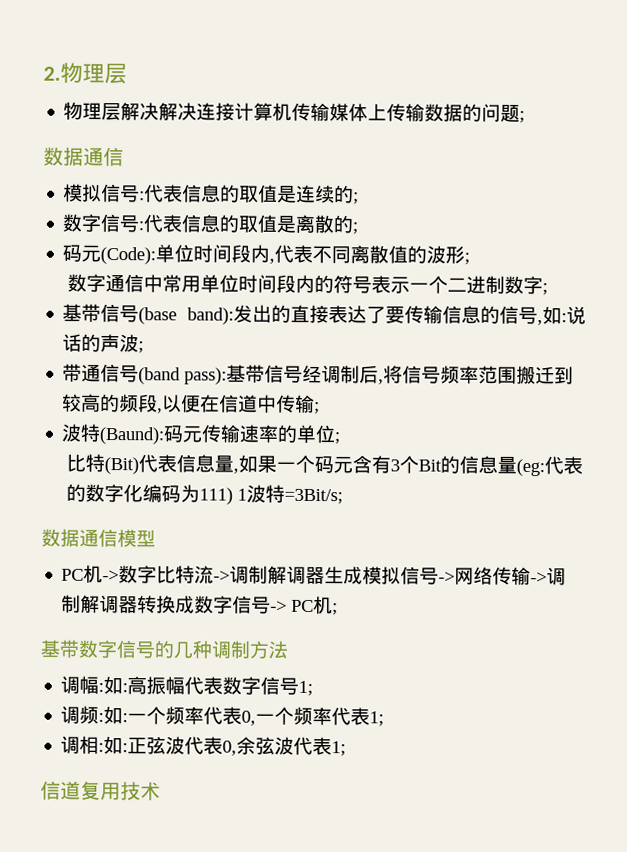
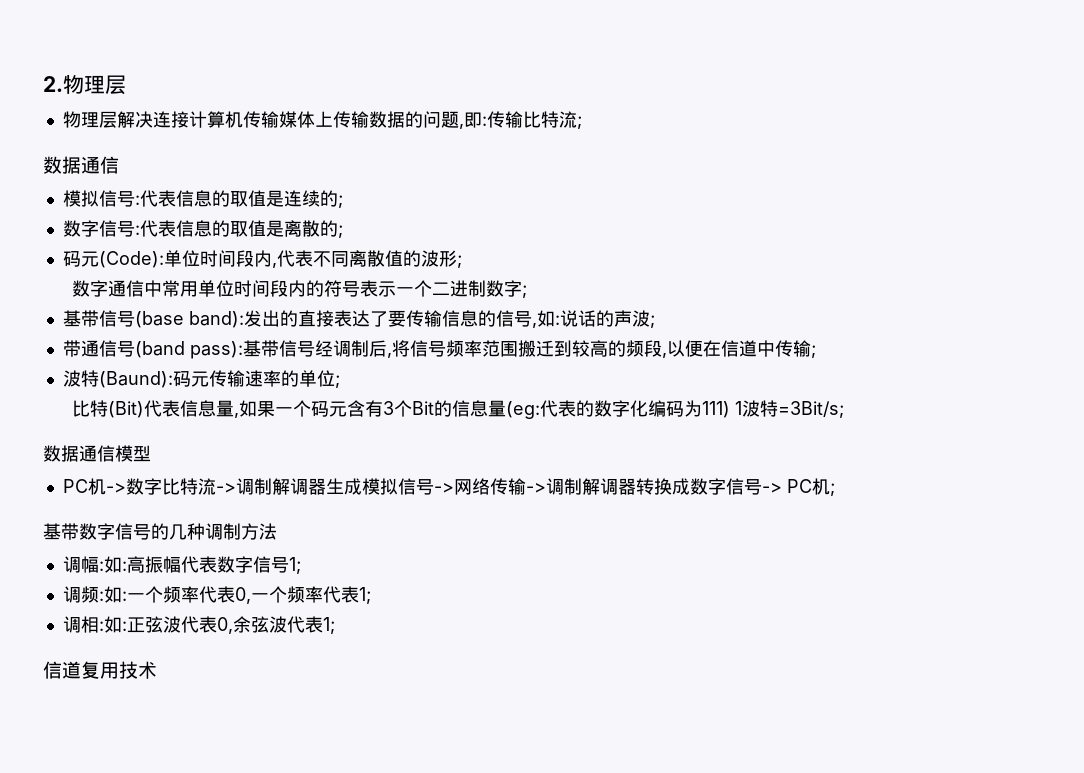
[158,102,198,121] 解决 -> (153, 119) none
(521, 113) none -> [458,111,577,129] ,即:传输比特流

